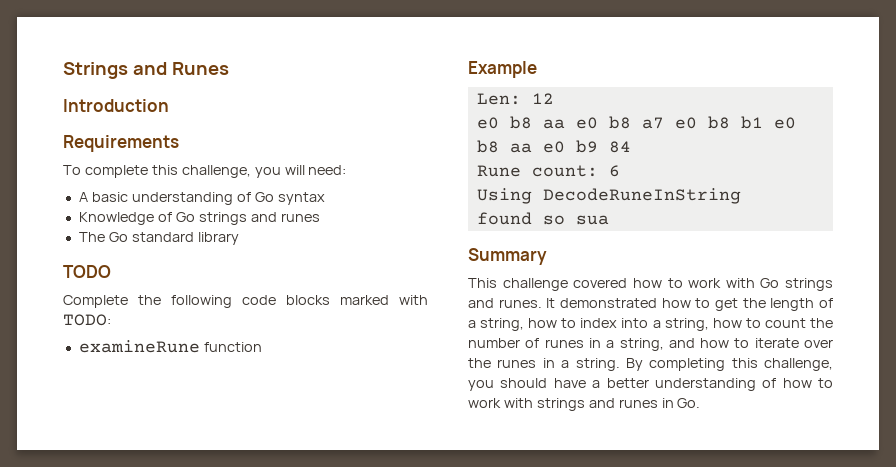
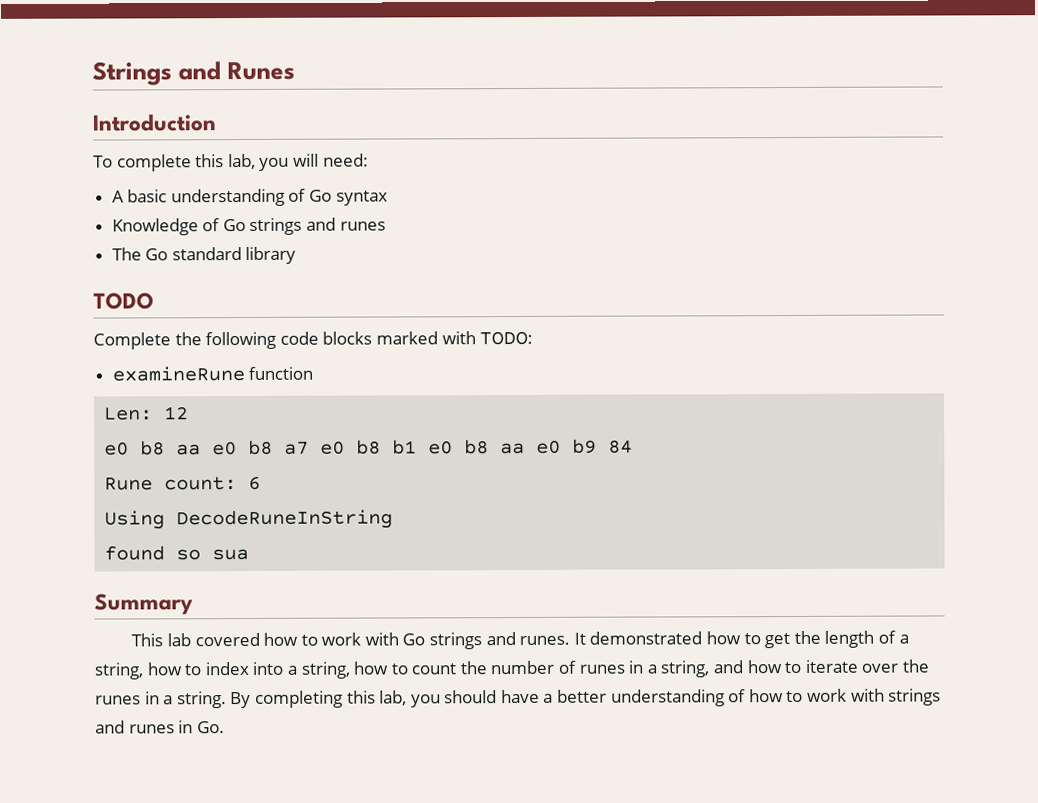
[63,135,179,152] // Requirements -> (217, 123) none
[181,165,251,178] challenge, -> [227,153,256,170] lab,
[468,61,537,78] // Example -> (314, 373) none
[502,278,568,291] challenge -> [166,633,191,647] lab
[764,358,833,371] challenge, -> [379,690,408,706] lab,

